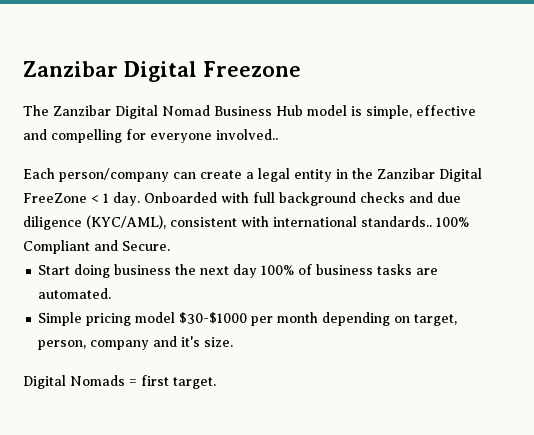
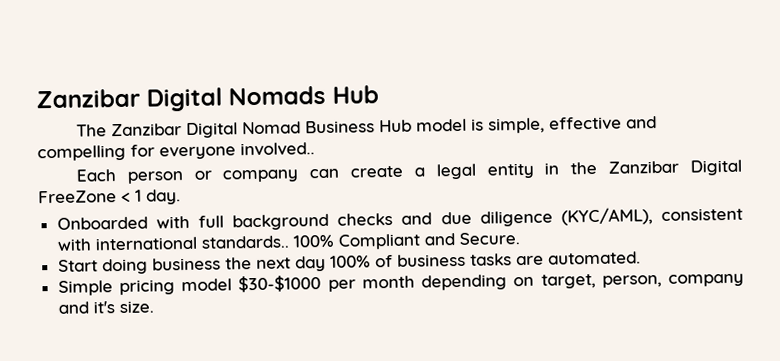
[23,61,301,82] Zanzibar Digital Freezone -> [36,85,379,112] Zanzibar Digital Nomads Hub
[59,168,169,182] person/company -> [126,169,300,184] person or company
(140, 199) none -> (181, 197) //
[23,375,216,389] // Digital Nomads = first target. -> (154, 307) none

